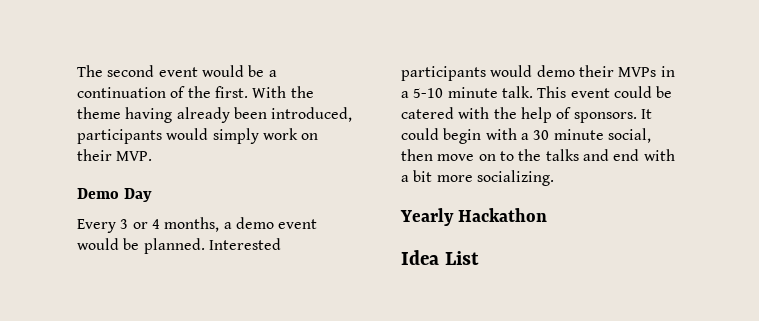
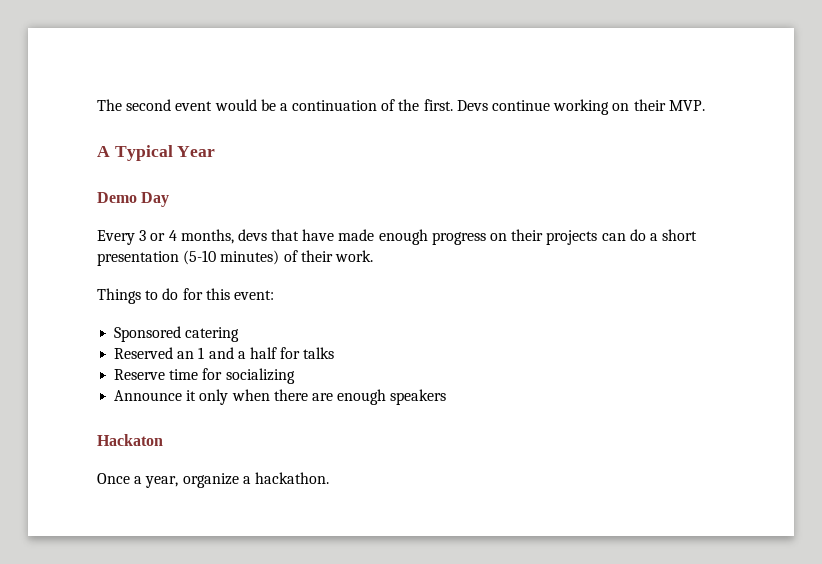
[252,86,314,98] [77,107,353,123] [77,128,298,144] With the theme having already been introduced, participants would simply work -> [456,99,610,115] Devs continue working
(153, 156) none -> [97,145,216,161] // A Typical Year
[223,217,318,229] [77,238,281,254] [401,65,675,81] [401,86,673,98] [401,107,652,123] [401,128,651,144] [401,149,675,161] [401,170,554,186] [400,208,548,226] [401,250,479,265] a demo event would be planned. Interested participants would demo their MVPs in a 5-10 minute talk. This event could be catered with the help of sponsors. It could begin with a 30 minute social, then move on to the talks and end with a bit more socializing. // Yearly Hackathon // Idea List -> [237,229,698,245] [97,250,373,266] [97,288,274,304] [114,326,240,342] [114,347,335,359] [114,368,295,384] [114,389,447,405] [97,434,163,446] [97,472,329,488] devs that have made enough progress on their projects can do a short presentation (5-10 minutes) of their work. // Things to do for this event: // Sponsored catering // Reserved an 1 and a half for talks // Reserve time for socializing // Announce it only when there are enough speakers // Hackaton // Once a year, organize a hackathon.

